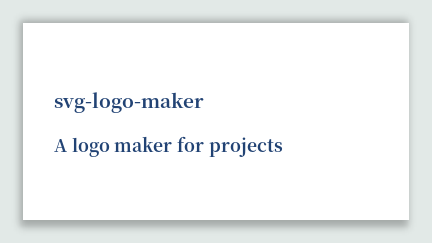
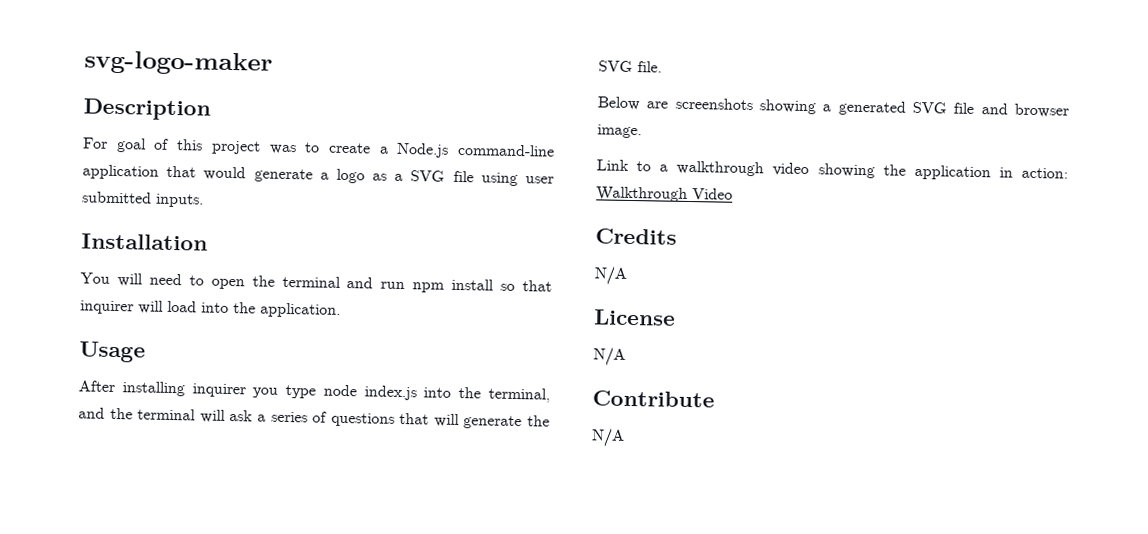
[54,136,283,157] A logo maker for projects -> [83,98,211,121] [82,137,555,158] [82,164,554,186] [82,191,204,208] [81,233,208,251] [80,272,553,293] [80,300,341,318] [79,341,146,363] [78,380,550,403] [78,407,550,430] [598,60,662,73] [597,96,1069,118] [597,124,642,139] [596,159,1068,181] [596,186,733,202] [595,228,677,245] [594,266,628,285] [594,309,676,326] [593,347,626,366] [592,390,715,408] [591,428,625,447] Description // For goal of this project was to create a Node.js command-line application that would generate a logo as a SVG file using user submitted inputs. // Installation // You will need to open the terminal and run npm install so that inquirer will load into the application. // Usage // After installing inquirer you type node index.js into the terminal, and the terminal will ask a series of questions that will generate the SVG file. // Below are screenshots showing a generated SVG file and browser image. // Link to a walkthrough video showing the application in action: Walkthrough Video // Credits // N/A // License // N/A // Contribute // N/A

